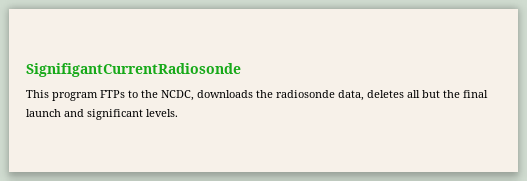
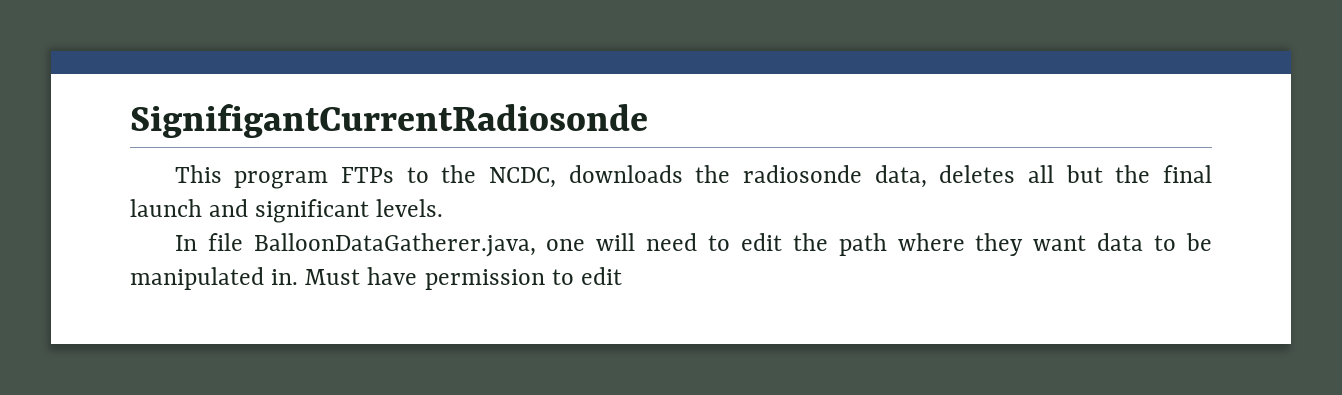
(178, 113) none -> [174,233,1213,257] [130,267,622,290] // In file BalloonDataGatherer.java, one will need to edit the path where they want data to be manipulated in. Must have permission to edit

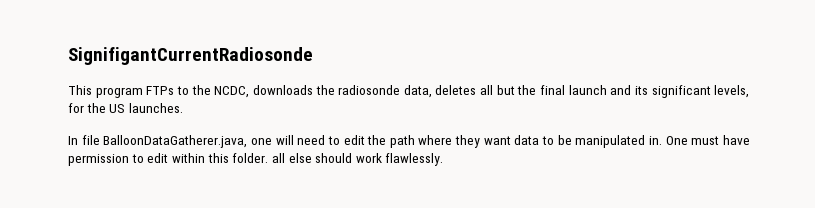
[255,199,444,223] significant levels. -> [634,85,750,98] [68,103,183,113] its significant levels, for the US launches.
[305,269,361,285] Must -> [665,136,720,145] One must
(622, 276) none -> [171,153,444,166] within this folder. all else should work flawlessly.

